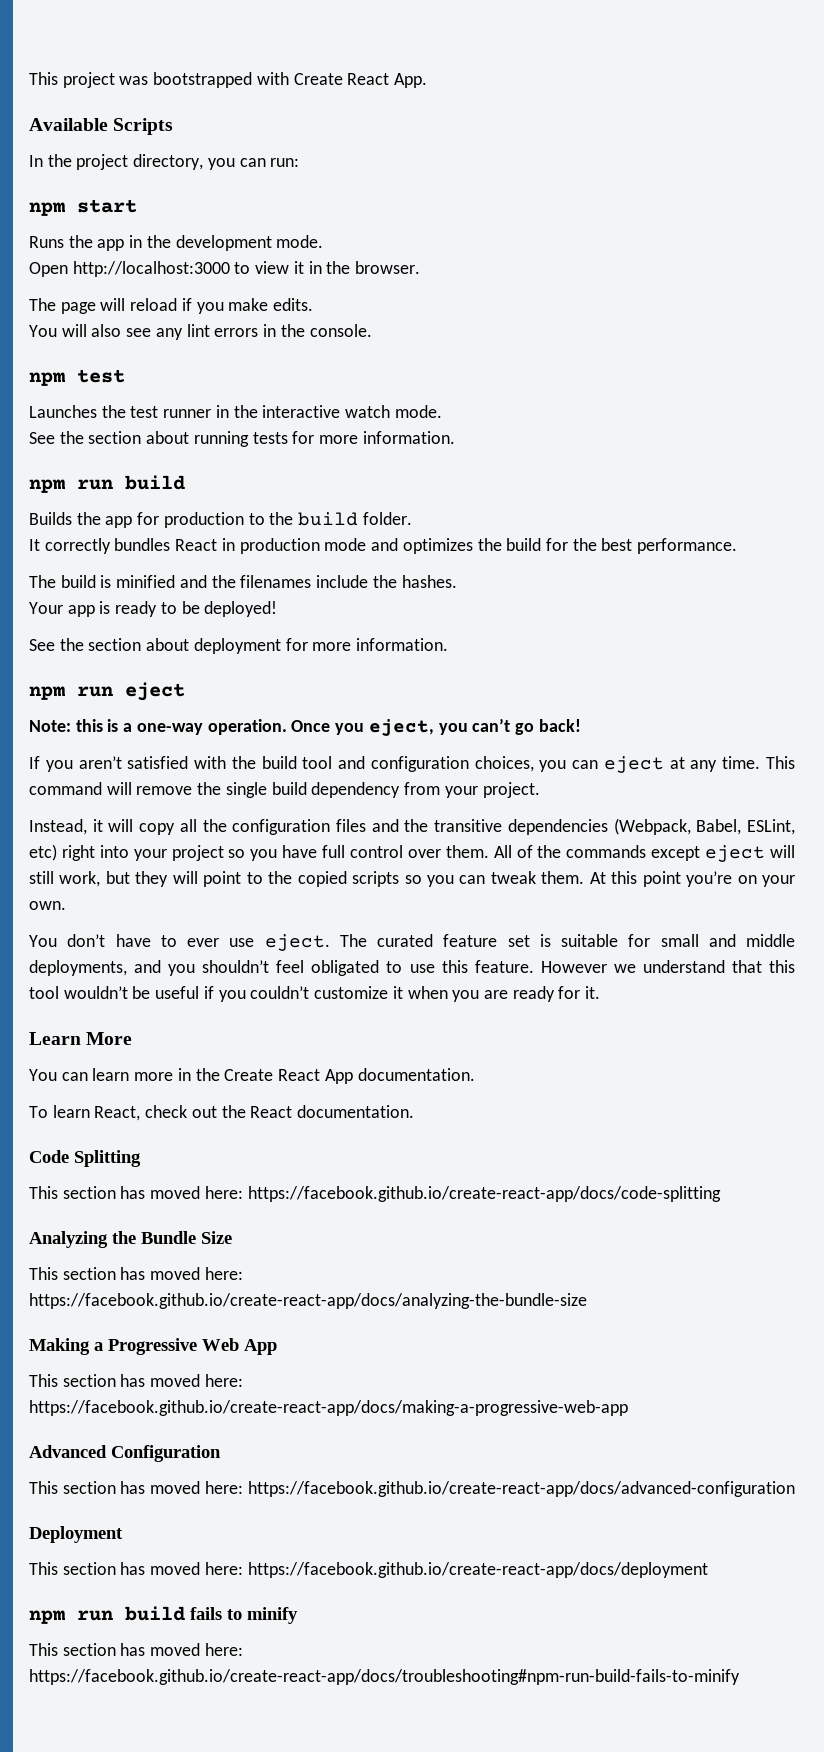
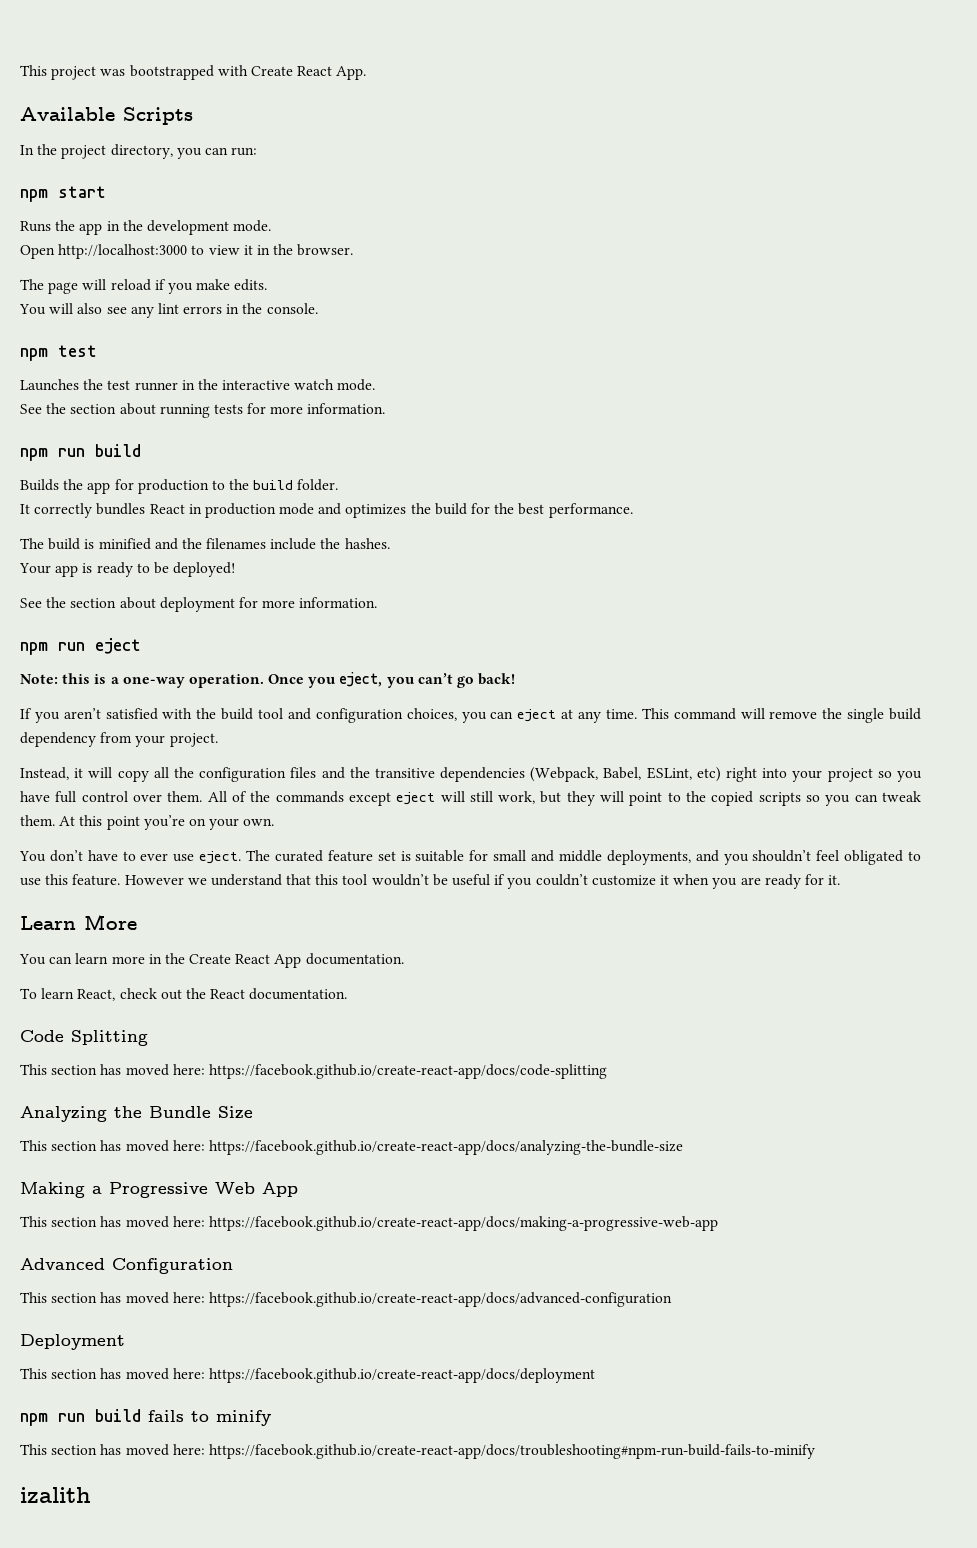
(740, 1677) none -> [20,1487,91,1503] // izalith

